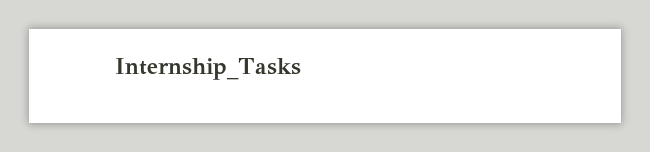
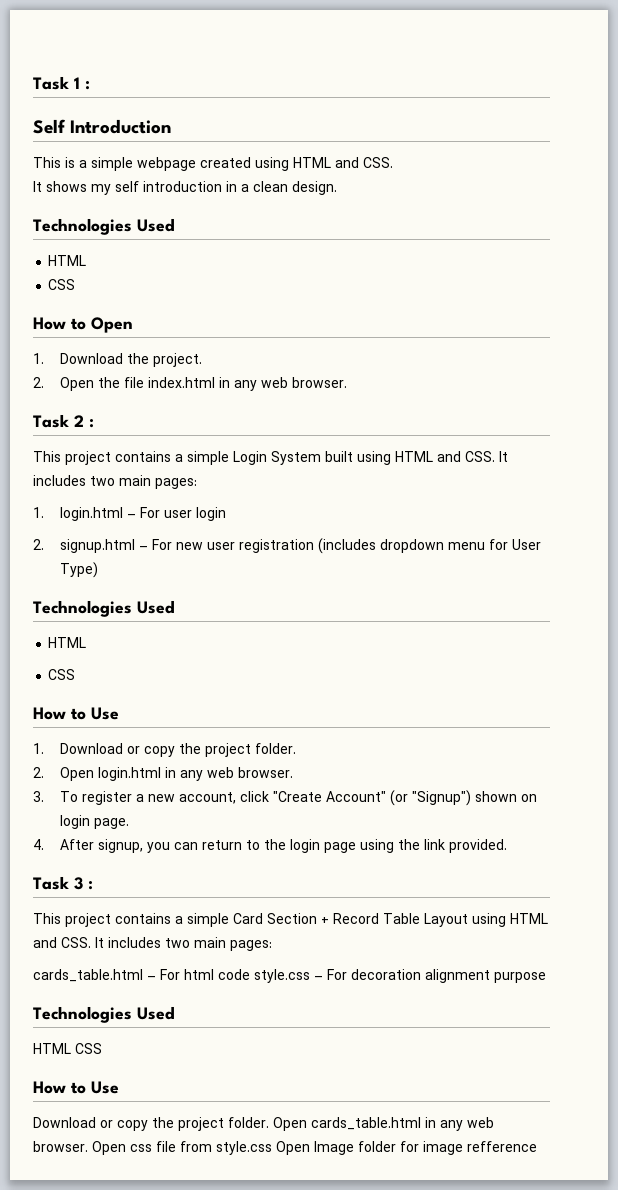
[115,58,301,80] Internship_Tasks -> [33,76,90,90] [33,119,172,134] [33,157,393,171] [33,181,337,195] [33,218,175,235] [48,255,87,266] [48,279,76,290] [33,317,133,333] [33,353,203,367] [33,377,348,391] [33,414,94,428] [33,451,508,465] [33,475,197,489] [33,507,227,521] [33,538,542,554] [60,562,99,578] [33,600,175,617] [48,637,87,648] [48,669,76,680] [33,707,119,720] [33,743,297,757] [33,767,294,781] [33,790,538,806] [60,815,130,829] [33,839,508,853] [33,876,93,890] [33,913,548,927] [33,937,272,951] [33,969,546,983] [33,1006,175,1023] [33,1043,102,1054] [33,1081,119,1094] [33,1117,494,1131] [33,1141,537,1155] Task 1 : // Self Introduction // This is a simple webpage created using HTML and CSS. // It shows my self introduction in a clean design. // Technologies Used // HTML // CSS // How to Open // 1. Download the project. // 2. Open the file index.html in any web browser. // Task 2 : // This project contains a simple Login System built using HTML and CSS. It includes two main pages: // 1. login.html – For user login // 2. signup.html – For new user registration (includes dropdown menu for User Type) // Technologies Used // HTML // CSS // How to Use // 1. Download or copy the project folder. // 2. Open login.html in any web browser. // 3. To register a new account, click "Create Account" (or "Signup") shown on login page. // 4. After signup, you can return to the login page using the link provided. // Task 3 : // This project contains a simple Card Section + Record Table Layout using HTML and CSS. It includes two main pages: // cards_table.html – For html code style.css – For decoration alignment purpose // Technologies Used // HTML CSS // How to Use // Download or copy the project folder. Open cards_table.html in any web browser. Open css file from style.css Open Image folder for image refference

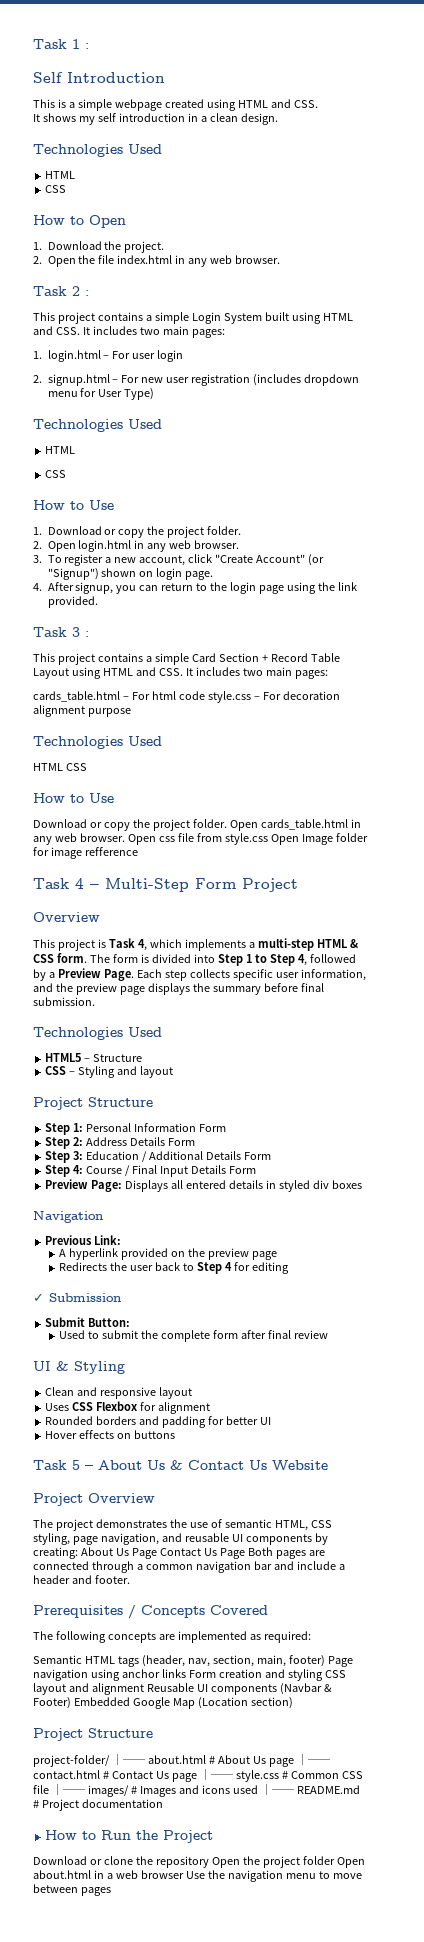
(537, 1146) none -> [33,878,298,892] [33,912,100,922] [33,938,358,951] [33,953,356,966] [33,968,366,981] [33,983,324,995] [33,997,95,1006] [33,1027,162,1040] [45,1053,143,1062] [45,1066,173,1078] [33,1097,153,1110] [45,1123,226,1135] [45,1137,195,1149] [45,1151,271,1163] [45,1165,256,1177] [45,1179,362,1192] [33,1211,103,1223] [45,1235,122,1245] [58,1248,277,1260] [58,1262,289,1274] [33,1293,121,1302] [45,1317,131,1327] [58,1330,328,1342] [33,1361,125,1374] [45,1387,193,1399] [45,1401,210,1414] [45,1416,271,1428] [45,1430,176,1439] [33,1460,328,1470] [33,1493,155,1506] [33,1519,332,1531] [33,1533,328,1545] [33,1547,325,1559] [33,1561,345,1573] [33,1575,130,1584] [33,1605,268,1619] [33,1631,311,1643] [33,1655,353,1667] [33,1669,346,1681] [33,1683,332,1695] [33,1697,293,1709] [33,1728,153,1741] [33,1754,330,1767] [33,1769,363,1782] [33,1784,360,1797] [33,1799,163,1811] [45,1830,214,1843] [33,1856,365,1868] [33,1870,362,1882] [33,1884,111,1896] // Task 4 – Multi-Step Form Project // Overview // This project is Task 4, which implements a multi-step HTML & CSS form. The form is divided into Step 1 to Step 4, followed by a Preview Page. Each step collects specific user information, and the preview page displays the summary before final submission. // Technologies Used // HTML5 – Structure // CSS – Styling and layout // Project Structure // Step 1: Personal Information Form // Step 2: Address Details Form // Step 3: Education / Additional Details Form // Step 4: Course / Final Input Details Form // Preview Page: Displays all entered details in styled div boxes // Navigation // Previous Link: // A hyperlink provided on the preview page // Redirects the user back to Step 4 for editing // ✓ Submission // Submit Button: // Used to submit the complete form after final review // UI & Styling // Clean and responsive layout // Uses CSS Flexbox for alignment // Rounded borders and padding for better UI // Hover effects on buttons // Task 5 – About Us & Contact Us Website // Project Overview // The project demonstrates the use of semantic HTML, CSS styling, page navigation, and reusable UI components by creating: About Us Page Contact Us Page Both pages are connected through a common navigation bar and include a header and footer. // Prerequisites / Concepts Covered // The following concepts are implemented as required: // Semantic HTML tags (header, nav, section, main, footer) Page navigation using anchor links Form creation and styling CSS layout and alignment Reusable UI components (Navbar & Footer) Embedded Google Map (Location section) // Project Structure // project-folder/ │── about.html # About Us page │── contact.html # Contact Us page │── style.css # Common CSS file │── images/ # Images and icons used │── README.md # Project documentation // How to Run the Project // Download or clone the repository Open the project folder Open about.html in a web browser Use the navigation menu to move between pages

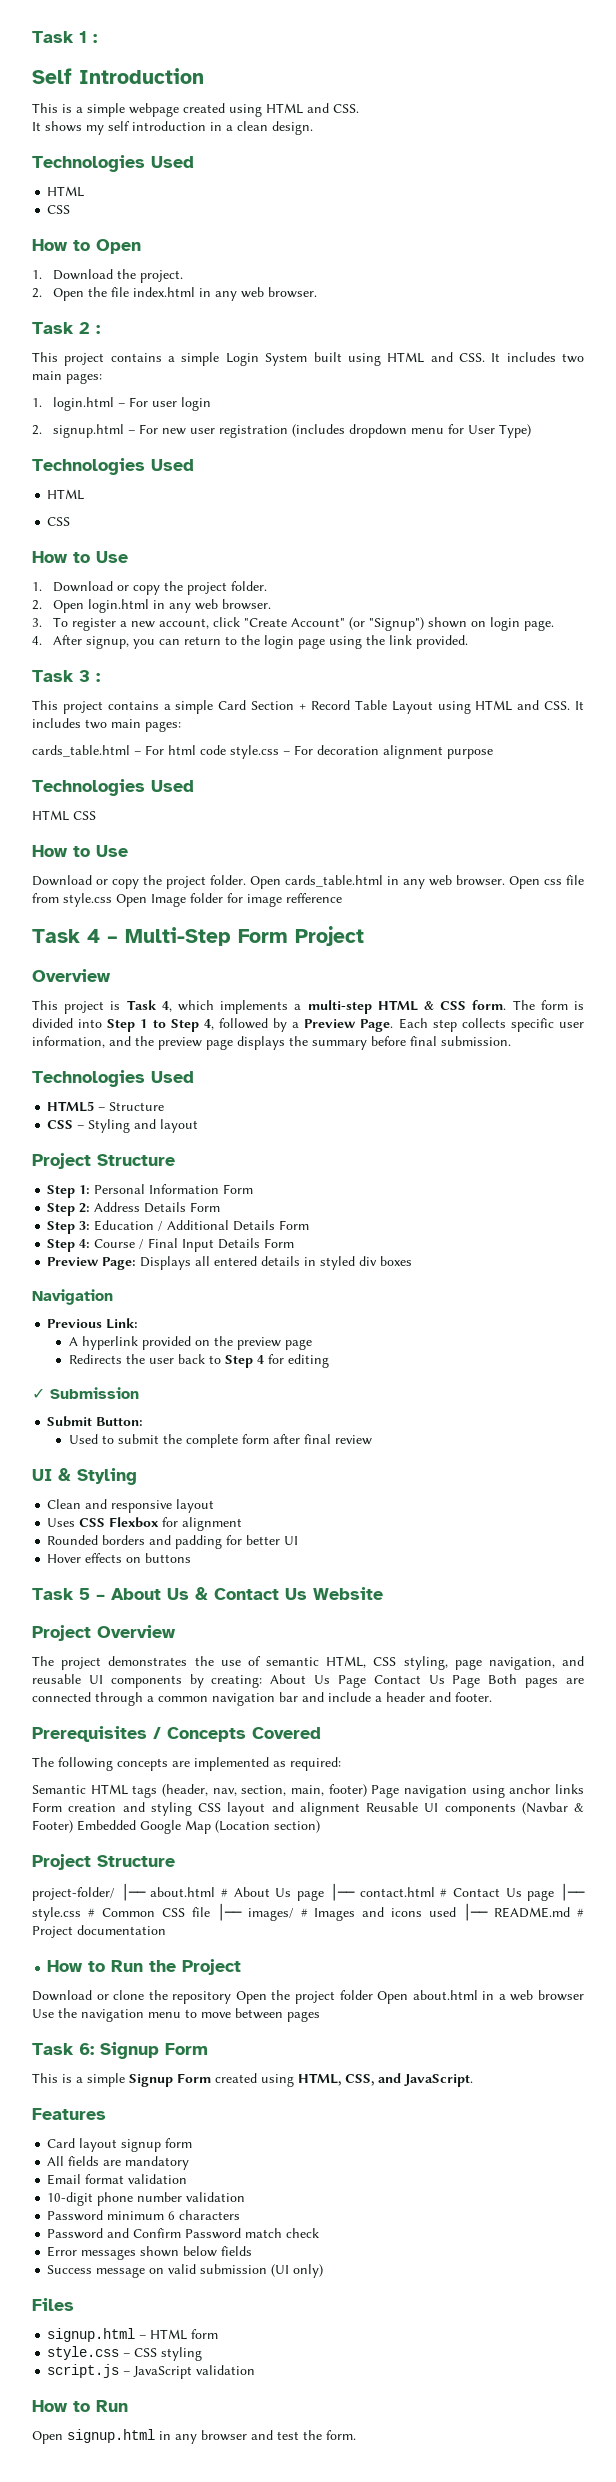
(111, 1891) none -> [32,2042,208,2059] [32,2073,473,2087] [32,2108,106,2120] [47,2138,193,2152] [47,2156,190,2170] [47,2174,188,2185] [47,2192,246,2206] [47,2210,241,2221] [47,2228,320,2239] [47,2246,253,2260] [47,2264,324,2278] [32,2298,74,2311] [47,2328,219,2342] [47,2346,203,2361] [47,2364,256,2379] [32,2400,128,2412] [32,2429,356,2444] // Task 6: Signup Form // This is a simple Signup Form created using HTML, CSS, and JavaScript. // Features // Card layout signup form // All fields are mandatory // Email format validation // 10-digit phone number validation // Password minimum 6 characters // Password and Confirm Password match check // Error messages shown below fields // Success message on valid submission (UI only) // Files // signup.html – HTML form // style.css – CSS styling // script.js – JavaScript validation // How to Run // Open signup.html in any browser and test the form.

